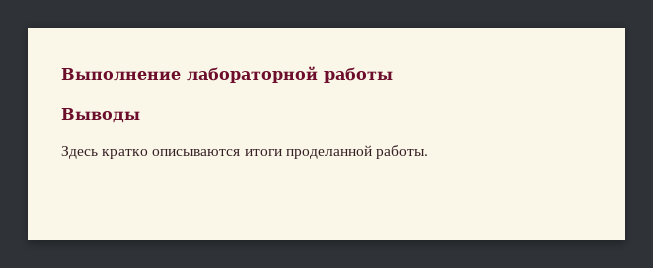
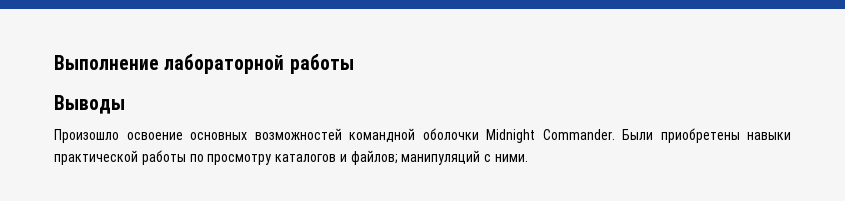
[61,145,428,159] Здесь кратко описываются итоги проделанной работы. -> [54,128,791,143] [54,150,529,165] Произошло освоение основных возможностей командной оболочки Midnight Commander. Были приобретены навыки практической работы по просмотру каталогов и файлов; манипуляций с ними.

